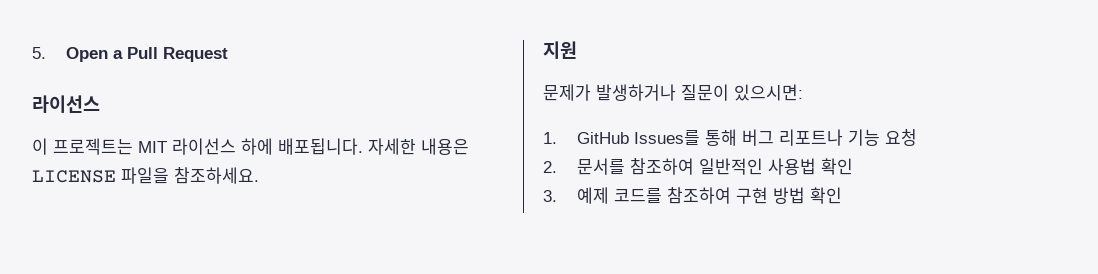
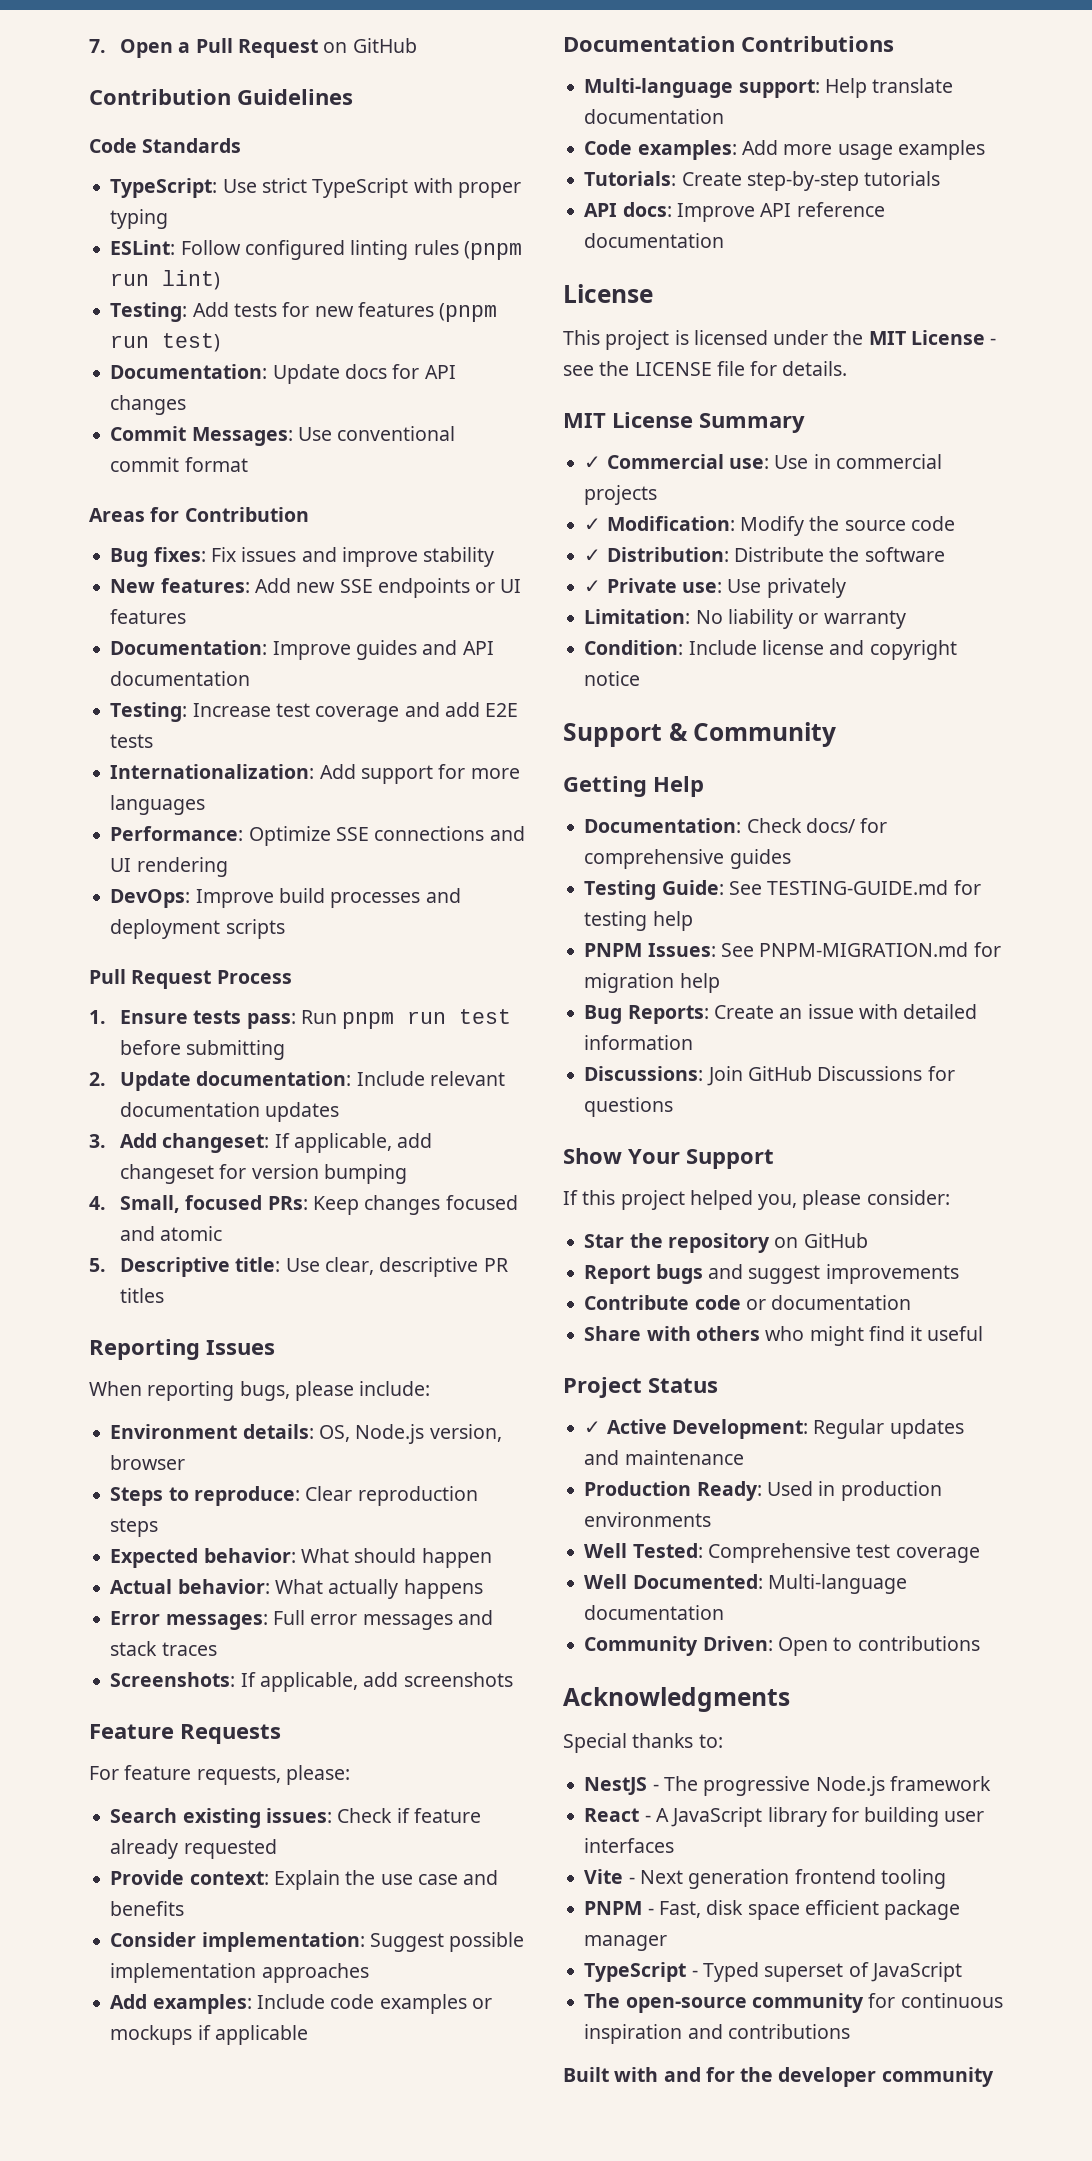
[32,47,46,59] 5. -> [89,39,106,53] 7.
[32,95,100,113] [32,138,469,155] [32,167,259,184] [543,41,577,59] [543,84,803,101] [543,129,917,146] [543,158,853,175] [543,187,842,204] // 라이선스 // 이 프로젝트는 MIT 라이선스 하에 배포됩니다. 자세한 내용은 LICENSE 파일을 참조하세요. // 지원 // 문제가 발생하거나 질문이 있으시면: // 1. GitHub Issues를 통해 버그 리포트나 기능 요청 // 2. 문서를 참조하여 일반적인 사용법 확인 // 3. 예제 코드를 참조하여 구현 방법 확인 -> [323,38,417,53] [89,89,353,105] [89,138,242,153] [110,178,521,198] [110,209,169,229] [110,240,522,260] [110,270,221,290] [110,302,498,322] [110,333,221,352] [110,364,456,384] [110,395,187,415] [110,426,456,446] [110,457,248,472] [89,507,309,522] [110,547,495,567] [110,578,522,598] [110,609,187,624] [110,640,494,660] [110,671,251,686] [110,702,519,722] [110,734,154,748] [110,764,520,784] [110,795,206,815] [110,826,525,846] [110,857,228,877] [110,888,461,908] [110,919,285,939] [89,969,292,989] [89,1009,512,1029] [120,1040,286,1060] [89,1071,505,1091] [120,1102,340,1122] [89,1133,433,1153] [120,1164,407,1184] [89,1195,518,1215] [120,1226,223,1241] [89,1257,508,1277] [120,1288,165,1303] [89,1339,275,1360] [89,1381,431,1401] [110,1424,502,1444] [110,1455,186,1470] [110,1486,478,1506] [110,1518,159,1537] [110,1548,492,1568] [110,1579,483,1599] [110,1610,493,1630] [110,1641,217,1656] [110,1672,513,1692] [89,1724,281,1744] [89,1765,350,1785] [110,1808,481,1828] [110,1839,277,1859] [110,1870,499,1890] [110,1901,185,1916] [110,1932,525,1952] [110,1963,369,1983] [110,1994,492,2014] [110,2025,308,2045] [563,36,894,52] [584,78,954,98] [584,109,725,124] [584,140,985,160] [584,171,941,191] [584,202,885,222] [584,233,725,248] [563,284,653,303] [563,330,997,350] [563,361,848,376] [563,412,805,433] [584,454,942,469] [584,485,658,505] [584,516,955,536] [584,547,945,562] [584,578,846,598] [584,609,906,629] [584,640,957,660] [584,671,641,686] [563,722,837,747] [563,776,704,797] [584,818,888,833] [584,849,791,869] [584,880,981,900] [584,911,693,931] [584,942,1001,957] [584,973,720,993] [584,1004,978,1024] [584,1035,694,1050] [584,1066,955,1086] [584,1097,674,1117] [563,1148,774,1169] [563,1190,950,1210] [584,1233,868,1253] [584,1264,959,1284] [584,1295,912,1310] [584,1326,984,1346] [563,1377,718,1398] [584,1419,964,1439] [584,1450,744,1465] [584,1481,942,1501] [584,1512,712,1527] [584,1543,980,1563] [584,1574,907,1594] [584,1605,725,1620] [584,1636,980,1656] [563,1687,790,1712] [563,1733,723,1753] [584,1776,991,1796] [584,1807,985,1827] [584,1838,675,1853] [584,1869,946,1889] [584,1900,961,1920] [584,1935,668,1951] [584,1962,962,1982] [584,1993,1003,2013] [584,2024,850,2044] [563,2067,994,2087] on GitHub // Contribution Guidelines // Code Standards // TypeScript: Use strict TypeScript with proper typing // ESLint: Follow configured linting rules (pnpm run lint) // Testing: Add tests for new features (pnpm run test) // Documentation: Update docs for API changes // Commit Messages: Use conventional commit format // Areas for Contribution // Bug fixes: Fix issues and improve stability // New features: Add new SSE endpoints or UI features // Documentation: Improve guides and API documentation // Testing: Increase test coverage and add E2E tests // Internationalization: Add support for more languages // Performance: Optimize SSE connections and UI rendering // DevOps: Improve build processes and deployment scripts // Pull Request Process // 1. Ensure tests pass: Run pnpm run test before submitting // 2. Update documentation: Include relevant documentation updates // 3. Add changeset: If applicable, add changeset for version bumping // 4. Small, focused PRs: Keep changes focused and atomic // 5. Descriptive title: Use clear, descriptive PR titles // Reporting Issues // When reporting bugs, please include: // Environment details: OS, Node.js version, browser // Steps to reproduce: Clear reproduction steps // Expected behavior: What should happen // Actual behavior: What actually happens // Error messages: Full error messages and stack traces // Screenshots: If applicable, add screenshots // Feature Requests // For feature requests, please: // Search existing issues: Check if feature already requested // Provide context: Explain the use case and benefits // Consider implementation: Suggest possible implementation approaches // Add examples: Include code examples or mockups if applicable // Documentation Contributions // Multi-language support: Help translate documentation // Code examples: Add more usage examples // Tutorials: Create step-by-step tutorials // API docs: Improve API reference documentation // License // This project is licensed under the MIT License - see the LICENSE file for details. // MIT License Summary // ✓ Commercial use: Use in commercial projects // ✓ Modification: Modify the source code // ✓ Distribution: Distribute the software // ✓ Private use: Use privately // Limitation: No liability or warranty // Condition: Include license and copyright notice // Support & Community // Getting Help // Documentation: Check docs/ for comprehensive guides // Testing Guide: See TESTING-GUIDE.md for testing help // PNPM Issues: See PNPM-MIGRATION.md for migration help // Bug Reports: Create an issue with detailed information // Discussions: Join GitHub Discussions for questions // Show Your Support // If this project helped you, please consider: // Star the repository on GitHub // Report bugs and suggest improvements // Contribute code or documentation // Share with others who might find it useful // Project Status // ✓ Active Development: Regular updates and maintenance // Production Ready: Used in production environments // Well Tested: Comprehensive test coverage // Well Documented: Multi-language documentation // Community Driven: Open to contributions // Acknowledgments // Special thanks to: // NestJS - The progressive Node.js framework // React - A JavaScript library for building user interfaces // Vite - Next generation frontend tooling // PNPM - Fast, disk space efficient package manager // TypeScript - Typed superset of JavaScript // The open-source community for continuous inspiration and contributions // Built with and for the developer community

